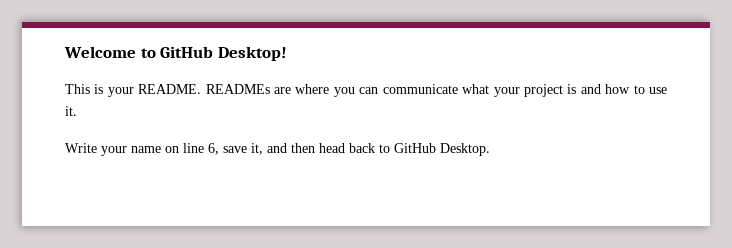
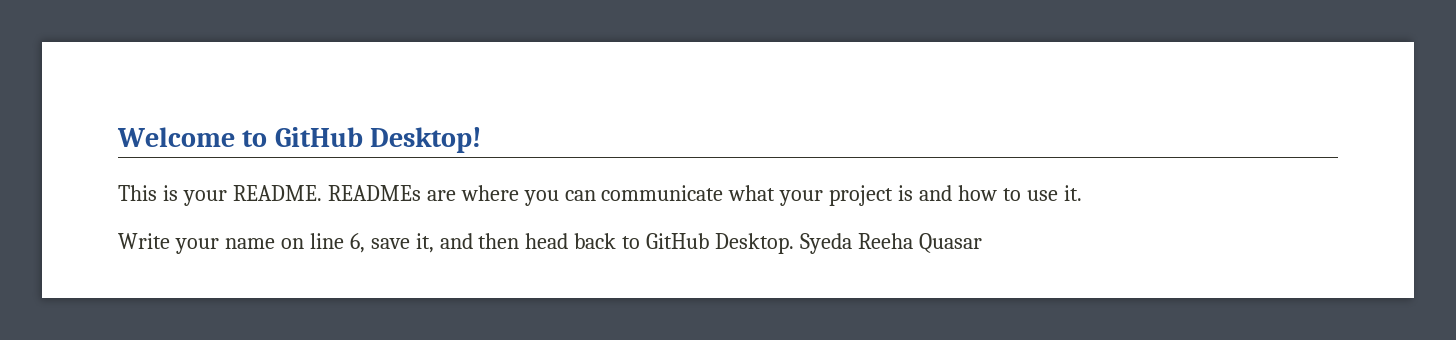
(490, 149) none -> [800,233,982,254] Syeda Reeha Quasar

